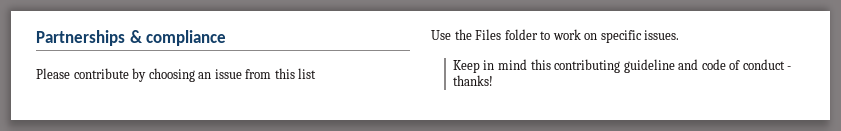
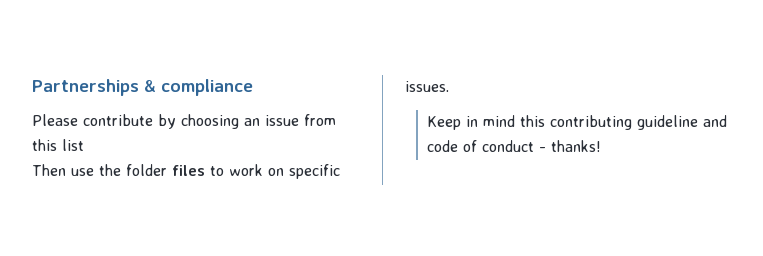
[431,29,538,40] Use the Files folder -> [32,164,205,176] Then use the folder files

